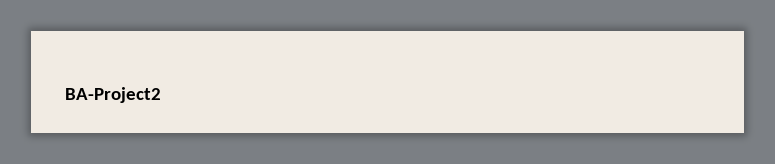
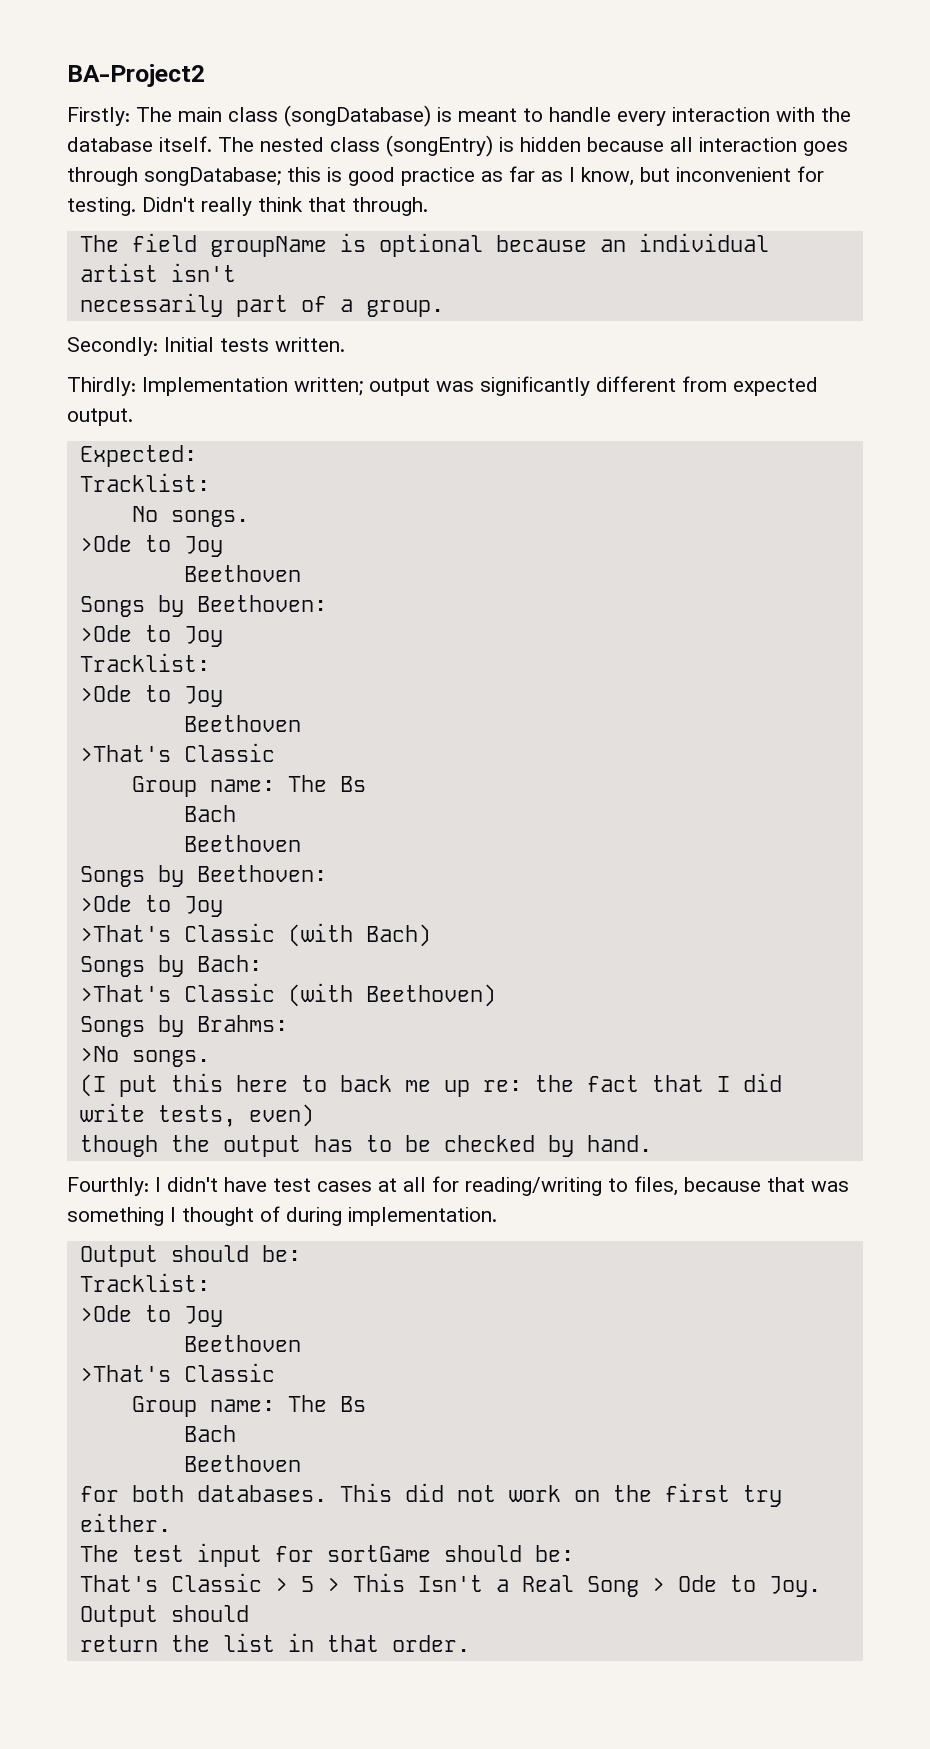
(161, 95) none -> [67,105,851,127] [67,135,848,157] [67,166,824,186] [67,197,428,216] [79,233,769,257] [79,263,236,282] [79,293,444,317] [67,337,345,356] [67,376,818,396] [67,408,133,426] [79,445,197,467] [79,473,210,492] [131,506,249,527] [79,535,223,557] [183,565,301,582] [79,595,327,617] [79,625,223,647] [79,653,210,672] [79,685,223,707] [183,715,301,732] [79,743,275,762] [131,775,366,797] [183,805,236,822] [183,835,301,852] [79,865,327,887] [79,895,223,917] [79,923,431,947] [79,955,262,977] [79,983,496,1007] [79,1015,288,1037] [79,1046,210,1067] [79,1073,782,1097] [79,1103,314,1127] [79,1135,652,1157] [67,1176,849,1196] [67,1206,497,1226] [79,1245,301,1267] [79,1273,210,1292] [79,1305,223,1327] [183,1335,301,1352] [79,1363,275,1382] [131,1395,366,1417] [183,1425,236,1442] [183,1455,301,1472] [79,1483,782,1507] [79,1513,171,1532] [79,1543,574,1567] [79,1573,821,1597] [79,1605,249,1627] [79,1633,470,1652] // Firstly: The main class (songDatabase) is meant to handle every interaction with the database itself. The nested class (songEntry) is hidden because all interaction goes through songDatabase; this is good practice as far as I know, but inconvenient for testing. Didn't really think that through. // The field groupName is optional because an individual artist isn't // necessarily part of a group. // Secondly: Initial tests written. // Thirdly: Implementation written; output was significantly different from expected output. // Expected: // Tracklist: // No songs. // >Ode to Joy // Beethoven // Songs by Beethoven: // >Ode to Joy // Tracklist: // >Ode to Joy // Beethoven // >That's Classic // Group name: The Bs // Bach // Beethoven // Songs by Beethoven: // >Ode to Joy // >That's Classic (with Bach) // Songs by Bach: // >That's Classic (with Beethoven) // Songs by Brahms: // >No songs. // (I put this here to back me up re: the fact that I did write tests, even) // though the output has to be checked by hand. // Fourthly: I didn't have test cases at all for reading/writing to files, because that was something I thought of during implementation. // Output should be: // Tracklist: // >Ode to Joy // Beethoven // >That's Classic // Group name: The Bs // Bach // Beethoven // for both databases. This did not work on the first try either. // The test input for sortGame should be: // That's Classic > 5 > This Isn't a Real Song > Ode to Joy. Output should // return the list in that order.

